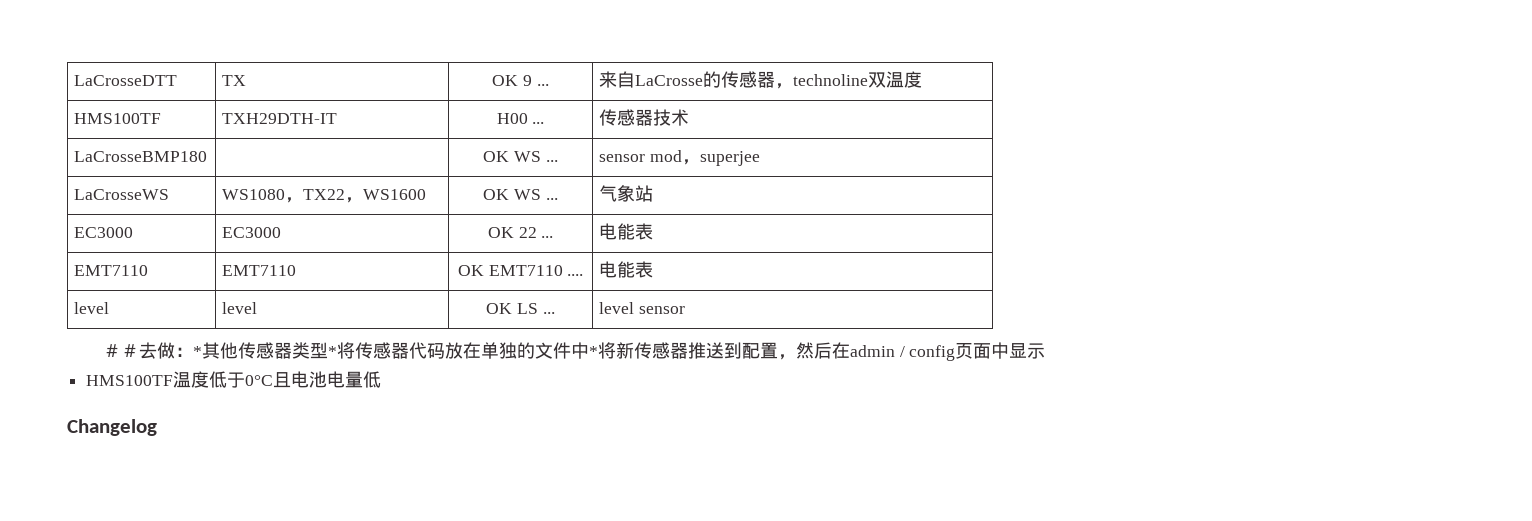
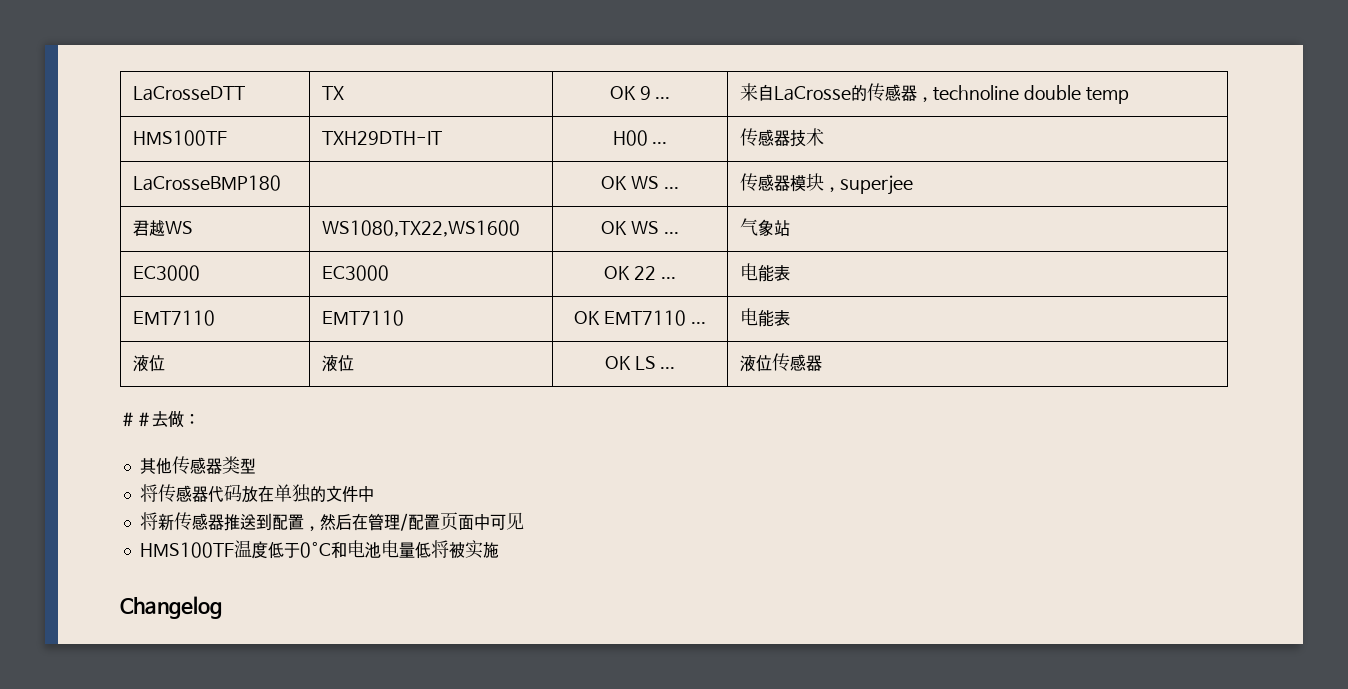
[868,71,923,88] 双温度 -> [1024,85,1130,104] double temp
[599,150,683,162] sensor mod -> [740,173,825,192] 传感器模块
[74,189,170,200] [222,189,427,203] LaCrosseWS | WS1080，TX22，WS1600 -> [133,220,194,236] [322,220,521,237] 君越WS | WS1080,TX22,WS1600
[567,274,584,276] [599,261,654,278] [74,302,110,314] [222,302,258,314] .... | 电能表 // level | level -> [690,322,706,324] [740,308,791,327] [133,355,166,372] [322,355,355,372] ... | 电能表 // 液位 | 液位
[599,302,686,314] level sensor -> [740,353,823,372] 液位传感器
[192,346,202,357] * -> (200, 419) //
[327,346,337,357] * -> (256, 466) //
[588,346,598,357] * -> (374, 494) //
[849,342,1046,361] admin / config页面中显示 -> [367,512,524,531] 管理/配置页面中可见
[273,372,292,388] 且 -> [330,541,347,559] 和
(382, 379) none -> [430,540,499,559] 将被实施

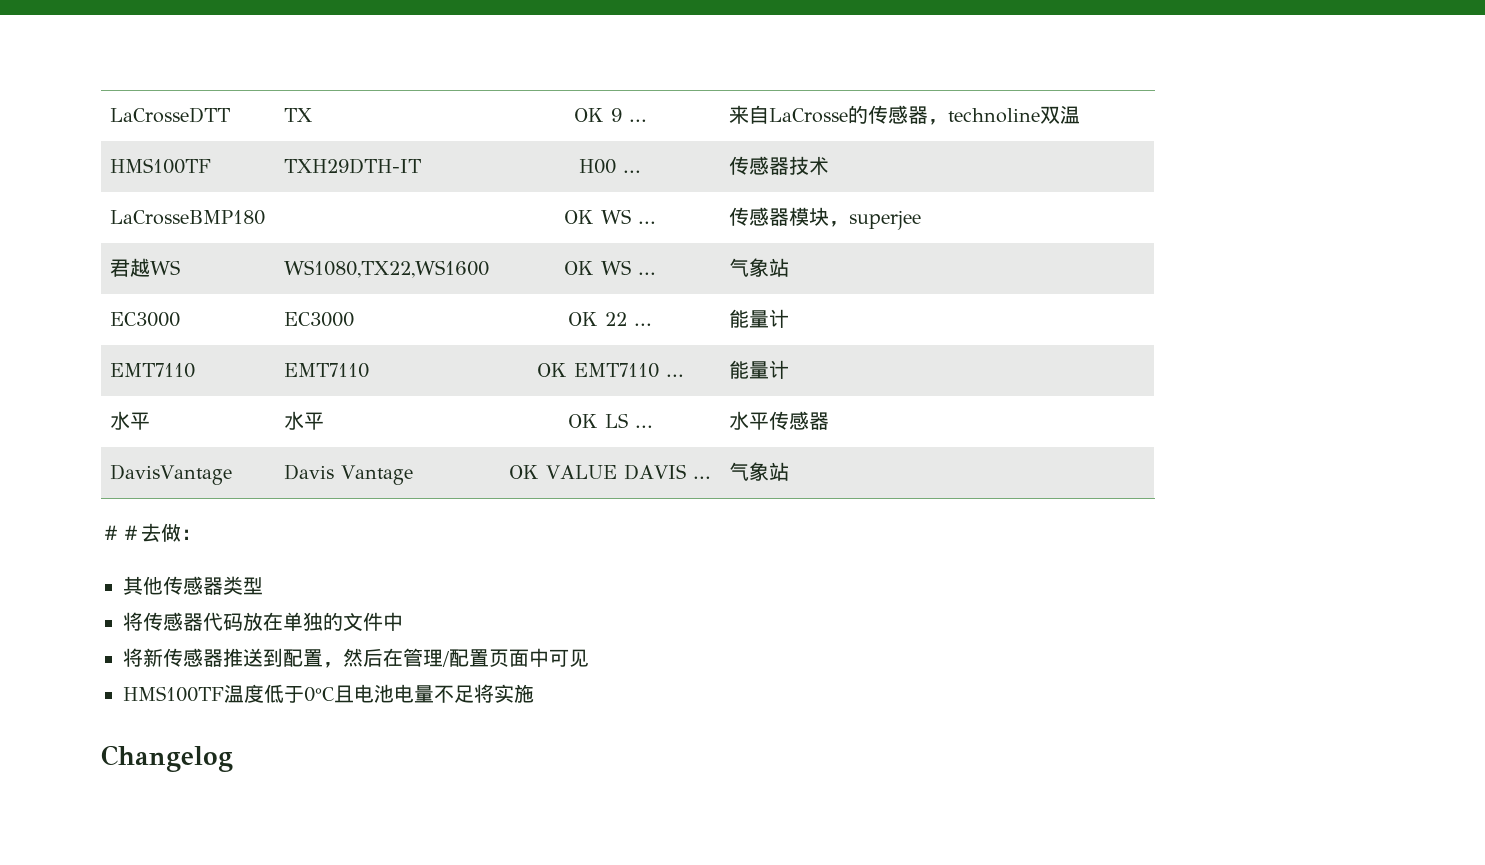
[1024,85,1130,104] double temp -> [1040,105,1081,124] 双温
[740,263,791,282] 电能表 -> [729,309,790,328] 能量计
[740,308,791,327] [133,355,166,372] [322,355,355,372] 电能表 // 液位 | 液位 -> [729,360,790,379] [110,411,151,430] [284,411,325,430] 能量计 // 水平 | 水平
[740,353,823,372] 液位传感器 -> [729,411,830,430] [110,464,233,485] [284,464,414,485] [509,464,711,480] [729,462,790,481] 水平传感器 // DavisVantage | Davis Vantage | OK VALUE DAVIS ... | 气象站
[330,541,347,559] 和 -> [334,685,354,703] 且
[414,540,465,559] 低将被 -> [434,684,494,703] 不足将

